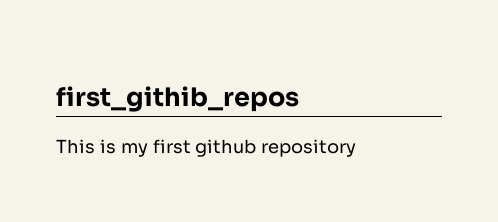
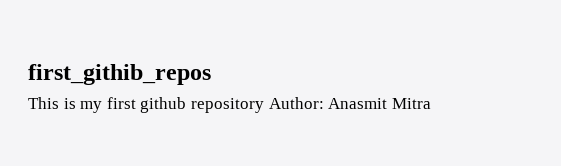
(357, 148) none -> [268,97,431,109] Author: Anasmit Mitra

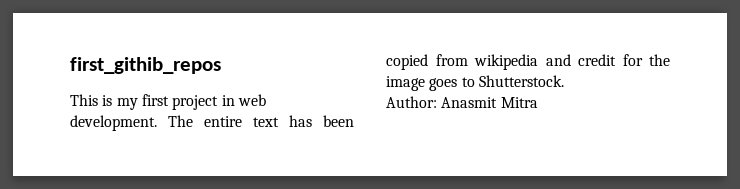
[140,97,264,113] github repository -> [172,94,266,110] [70,115,354,131] [386,54,670,70] [386,75,564,91] project in web development. The entire text has been copied from wikipedia and credit for the image goes to Shutterstock. //

